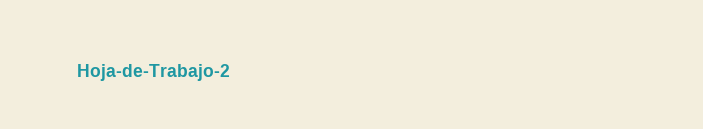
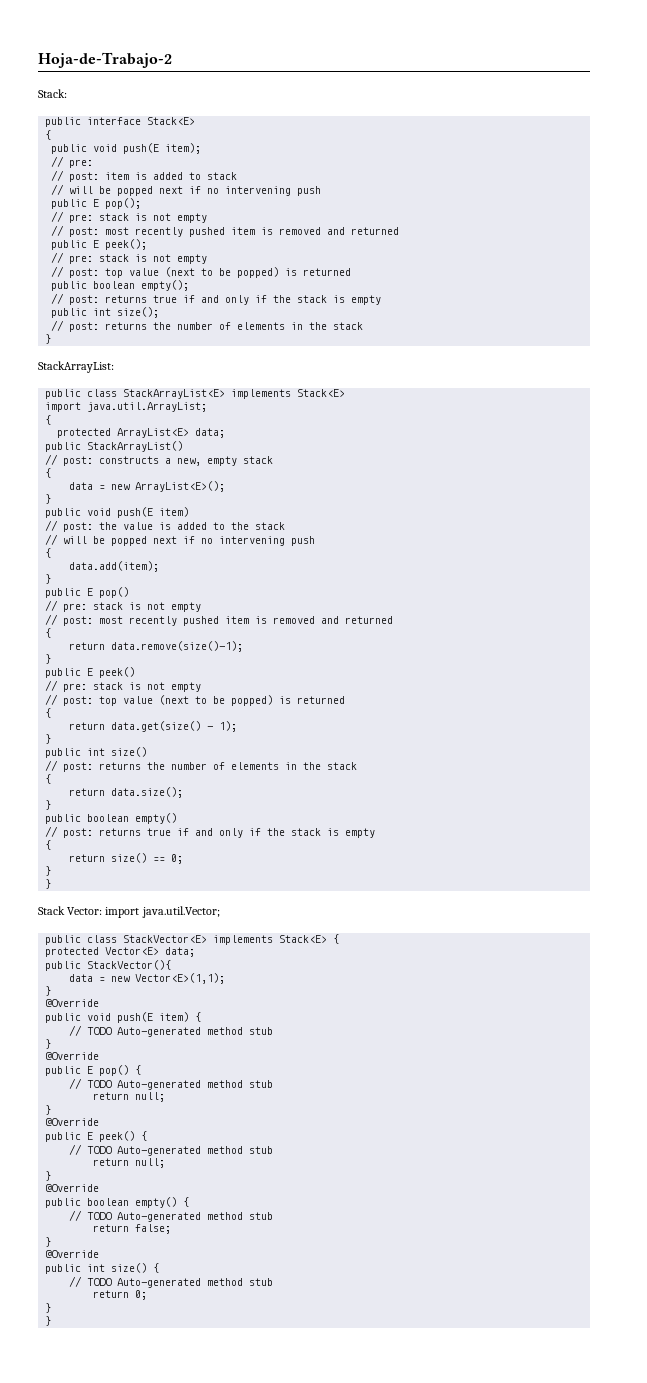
(230, 72) none -> [38,89,67,98] [45,117,196,127] [45,130,52,140] [51,143,202,154] [51,156,94,168] [51,170,238,182] [51,184,322,196] [51,198,142,209] [51,211,208,223] [51,225,400,237] [51,239,148,250] [51,252,208,264] [51,266,352,278] [51,280,190,291] [51,293,382,305] [51,307,160,318] [51,320,364,332] [45,334,52,344] [38,361,114,373] [45,389,346,399] [45,402,208,412] [45,415,52,425] [57,428,226,438] [45,441,184,452] [45,454,274,466] [45,468,52,478] [69,481,226,492] [45,494,52,504] [45,507,190,518] [45,520,286,532] [45,534,316,546] [45,548,52,558] [69,561,160,572] [45,574,52,584] [45,587,130,598] [45,600,202,612] [45,614,394,626] [45,628,52,638] [69,641,244,652] [45,654,52,664] [45,667,136,678] [45,680,202,692] [45,694,346,706] [45,708,52,718] [69,721,238,732] [45,734,52,744] [45,747,148,758] [45,760,358,772] [45,774,52,784] [69,787,184,798] [45,800,52,810] [45,813,178,824] [45,826,376,838] [45,840,52,850] [69,853,184,864] [45,866,52,876] [45,879,52,889] [38,906,220,918] [45,934,340,945] [45,947,196,957] [45,960,172,971] [69,973,226,984] [45,986,52,996] [45,999,100,1007] [45,1012,202,1023] [69,1025,274,1037] [45,1039,52,1049] [45,1052,100,1060] [45,1065,142,1076] [69,1078,274,1090] [93,1092,166,1102] [45,1105,52,1115] [45,1118,100,1126] [45,1131,148,1142] [69,1144,274,1156] [93,1158,166,1168] [45,1171,52,1181] [45,1184,100,1192] [45,1197,190,1208] [69,1210,274,1222] [93,1224,172,1234] [45,1237,52,1247] [45,1250,100,1258] [45,1263,160,1274] [69,1276,274,1288] [93,1290,148,1300] [45,1303,52,1313] [45,1316,52,1326] // Stack: // public interface Stack<E> // { // public void push(E item); // // pre: // // post: item is added to stack // // will be popped next if no intervening push // public E pop(); // // pre: stack is not empty // // post: most recently pushed item is removed and returned // public E peek(); // // pre: stack is not empty // // post: top value (next to be popped) is returned // public boolean empty(); // // post: returns true if and only if the stack is empty // public int size(); // // post: returns the number of elements in the stack // } // StackArrayList: // public class StackArrayList<E> implements Stack<E> // import java.util.ArrayList; // { // protected ArrayList<E> data; // public StackArrayList() // // post: constructs a new, empty stack // { // data = new ArrayList<E>(); // } // public void push(E item) // // post: the value is added to the stack // // will be popped next if no intervening push // { // data.add(item); // } // public E pop() // // pre: stack is not empty // // post: most recently pushed item is removed and returned // { // return data.remove(size()-1); // } // public E peek() // // pre: stack is not empty // // post: top value (next to be popped) is returned // { // return data.get(size() - 1); // } // public int size() // // post: returns the number of elements in the stack // { // return data.size(); // } // public boolean empty() // // post: returns true if and only if the stack is empty // { // return size() == 0; // } // } // Stack Vector: import java.util.Vector; // public class StackVector<E> implements Stack<E> { // protected Vector<E> data; // public StackVector(){ // data = new Vector<E>(1,1); // } // @Override // public void push(E item) { // // TODO Auto-generated method stub // } // @Override // public E pop() { // // TODO Auto-generated method stub // return null; // } // @Override // public E peek() { // // TODO Auto-generated method stub // return null; // } // @Override // public boolean empty() { // // TODO Auto-generated method stub // return false; // } // @Override // public int size() { // // TODO Auto-generated method stub // return 0; // } // }

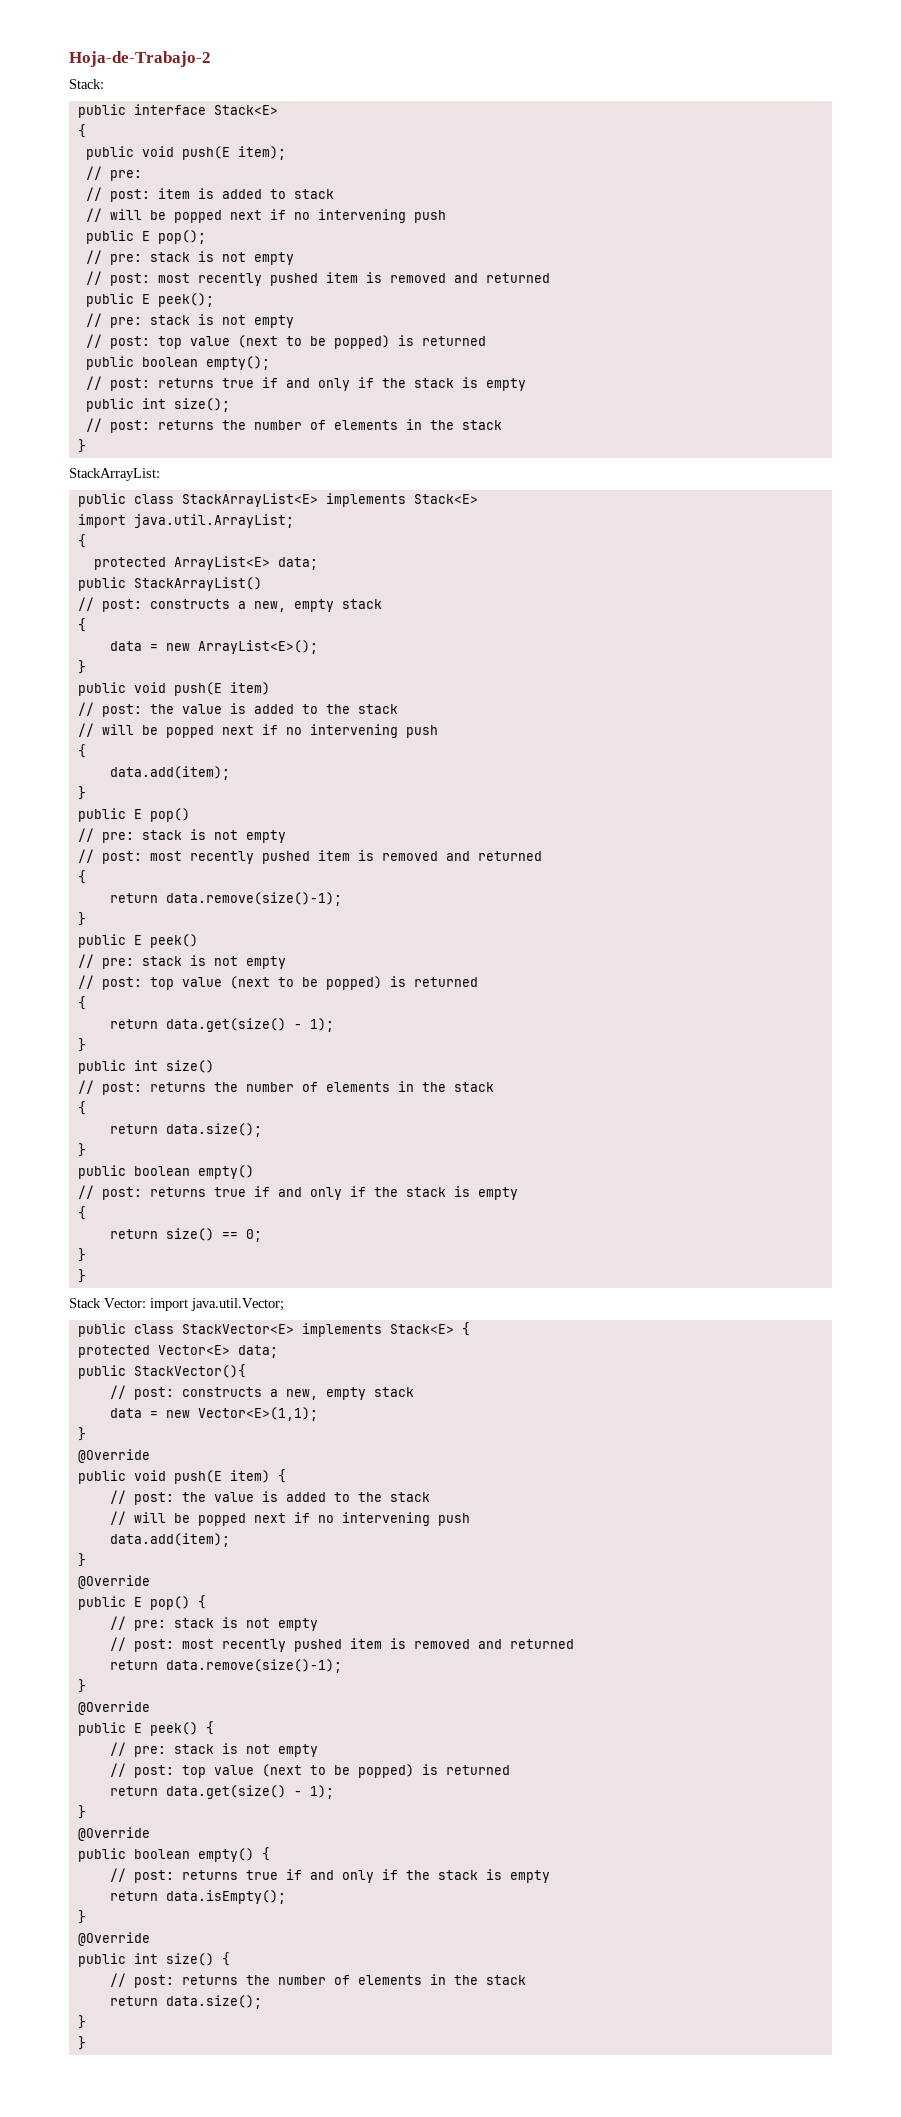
(172, 965) none -> [109,1385,414,1400] // // post: constructs a new, empty stack
[87,1027,274,1037] TODO Auto-generated method stub -> [133,1491,430,1505] [109,1511,470,1526] [109,1533,230,1547] post: the value is added to the stack // // will be popped next if no intervening push // data.add(item);
[87,1080,274,1090] [93,1092,166,1102] TODO Auto-generated method stub // return null; -> [133,1617,318,1631] [109,1637,574,1652] [109,1659,342,1673] pre: stack is not empty // // post: most recently pushed item is removed and returned // return data.remove(size()-1);
[87,1146,274,1156] [93,1158,166,1168] TODO Auto-generated method stub // return null; -> [133,1743,318,1757] [109,1763,510,1778] [109,1785,334,1799] pre: stack is not empty // // post: top value (next to be popped) is returned // return data.get(size() - 1);
[87,1212,274,1222] [93,1224,172,1234] TODO Auto-generated method stub // return false; -> [133,1869,550,1883] [109,1890,286,1904] post: returns true if and only if the stack is empty // return data.isEmpty();
[87,1278,274,1288] [93,1290,148,1300] TODO Auto-generated method stub // return 0; -> [133,1974,526,1988] [109,1995,262,2009] post: returns the number of elements in the stack // return data.size();

